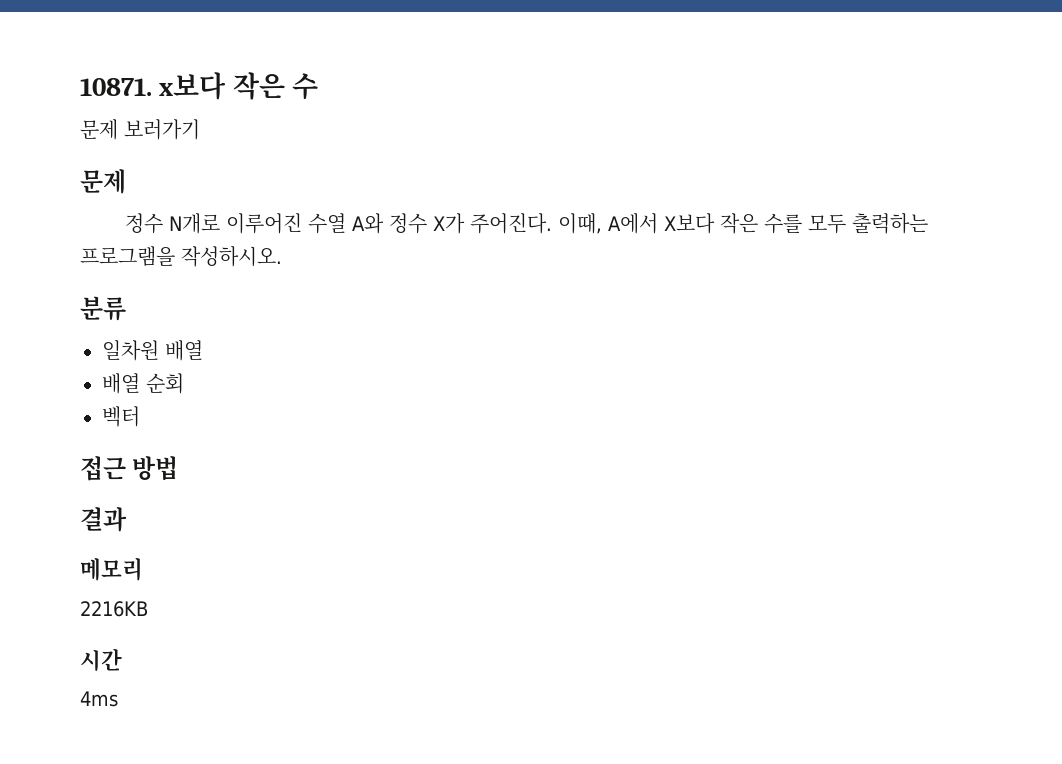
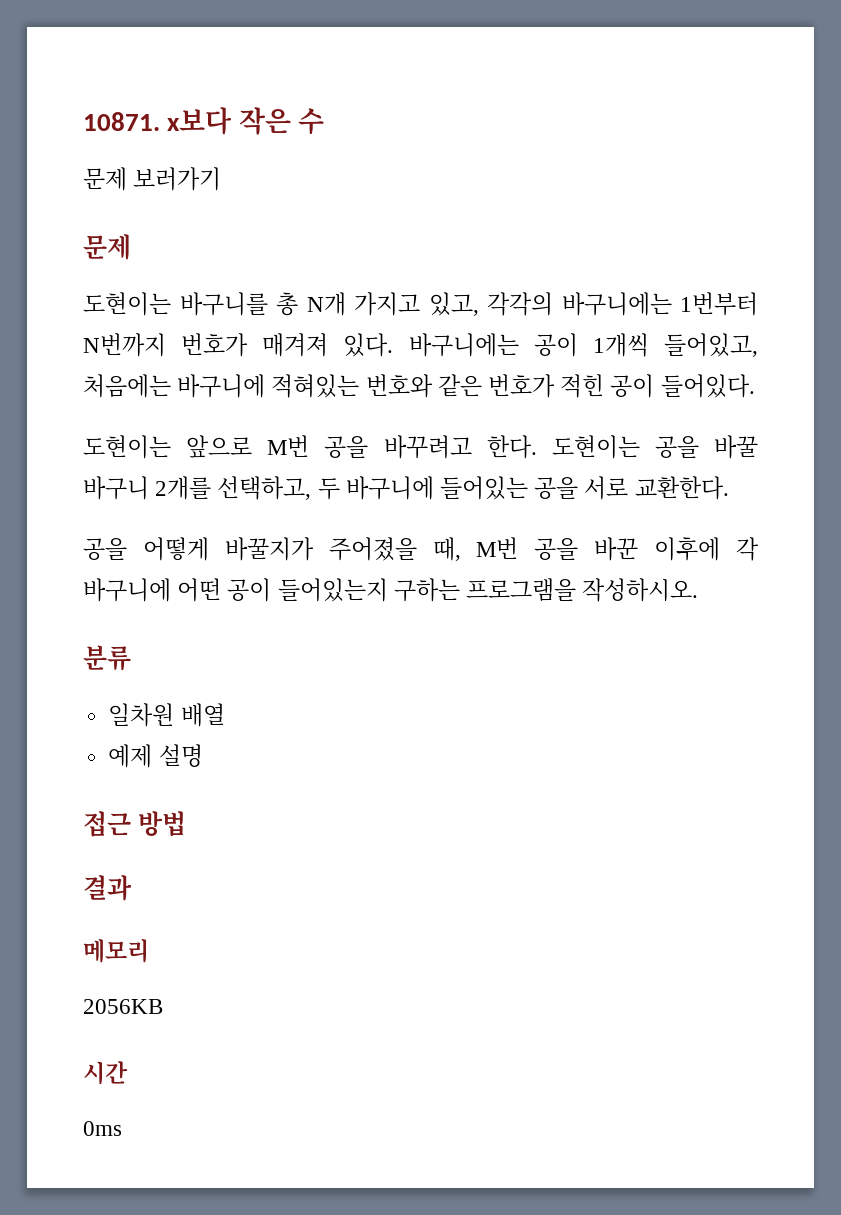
[125,213,929,234] 정수 N개로 이루어진 수열 A와 정수 X가 주어진다. 이때, A에서 X보다 작은 수를 모두 출력하는 -> [83,292,758,316] [83,333,758,357] [83,374,755,398] [83,435,758,459] [83,476,729,500] [83,537,760,561] [83,578,460,602] 도현이는 바구니를 총 N개 가지고 있고, 각각의 바구니에는 1번부터 N번까지 번호가 매겨져 있다. 바구니에는 공이 1개씩 들어있고, 처음에는 바구니에 적혀있는 번호와 같은 번호가 적힌 공이 들어있다. // 도현이는 앞으로 M번 공을 바꾸려고 한다. 도현이는 공을 바꿀 바구니 2개를 선택하고, 두 바구니에 들어있는 공을 서로 교환한다. // 공을 어떻게 바꿀지가 주어졌을 때, M번 공을 바꾼 이후에 각 바구니에 어떤 공이 들어있는지 구하는
[102,373,184,394] [102,406,140,427] 배열 순회 // 벡터 -> [108,744,203,768] 예제 설명
[80,601,148,617] 2216KB -> [83,999,163,1014] 2056KB
[80,691,118,707] 4ms -> [83,1121,122,1136] 0ms

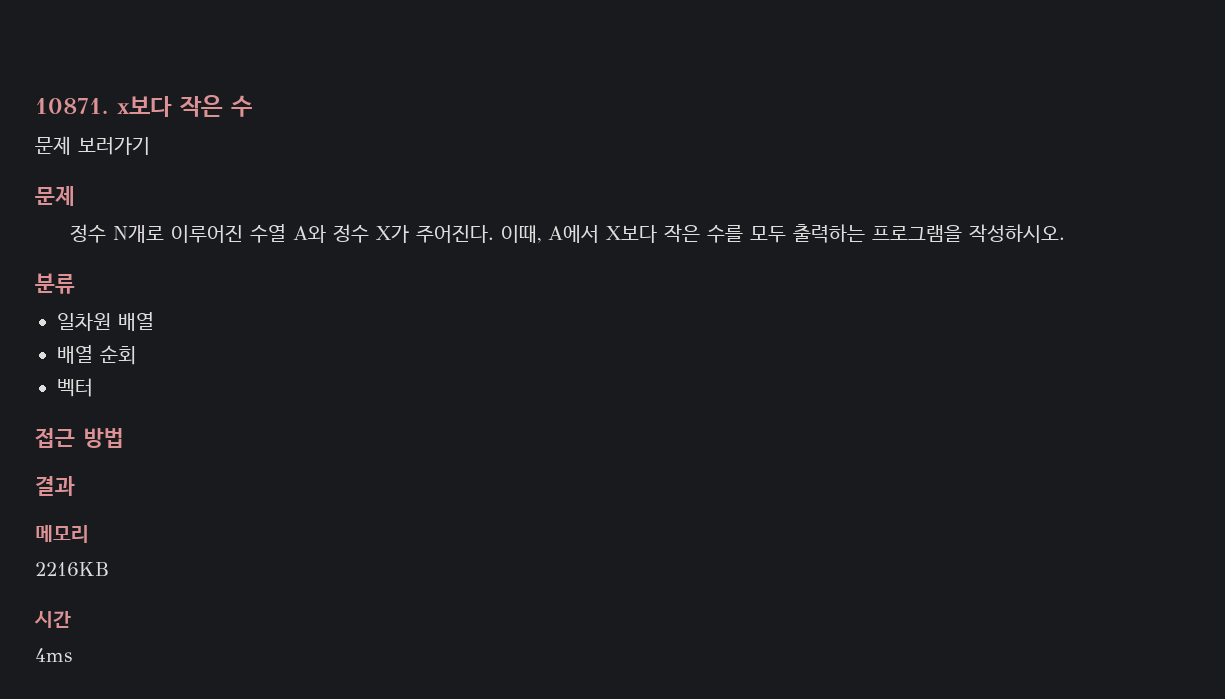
[83,292,758,316] [83,333,758,357] [83,374,755,398] [83,435,758,459] [83,476,729,500] [83,537,760,561] [83,578,460,602] 도현이는 바구니를 총 N개 가지고 있고, 각각의 바구니에는 1번부터 N번까지 번호가 매겨져 있다. 바구니에는 공이 1개씩 들어있고, 처음에는 바구니에 적혀있는 번호와 같은 번호가 적힌 공이 들어있다. // 도현이는 앞으로 M번 공을 바꾸려고 한다. 도현이는 공을 바꿀 바구니 2개를 선택하고, 두 바구니에 들어있는 공을 서로 교환한다. // 공을 어떻게 바꿀지가 주어졌을 때, M번 공을 바꾼 이후에 각 바구니에 어떤 공이 들어있는지 구하는 -> [69,224,865,243] 정수 N개로 이루어진 수열 A와 정수 X가 주어진다. 이때, A에서 X보다 작은 수를 모두 출력하는
[108,744,203,768] 예제 설명 -> [57,345,136,365] [57,378,93,397] 배열 순회 // 벡터
[83,999,163,1014] 2056KB -> [35,562,109,576] 2216KB
[83,1121,122,1136] 0ms -> [35,648,72,662] 4ms

